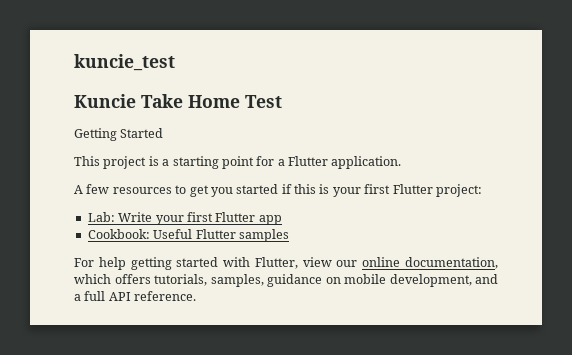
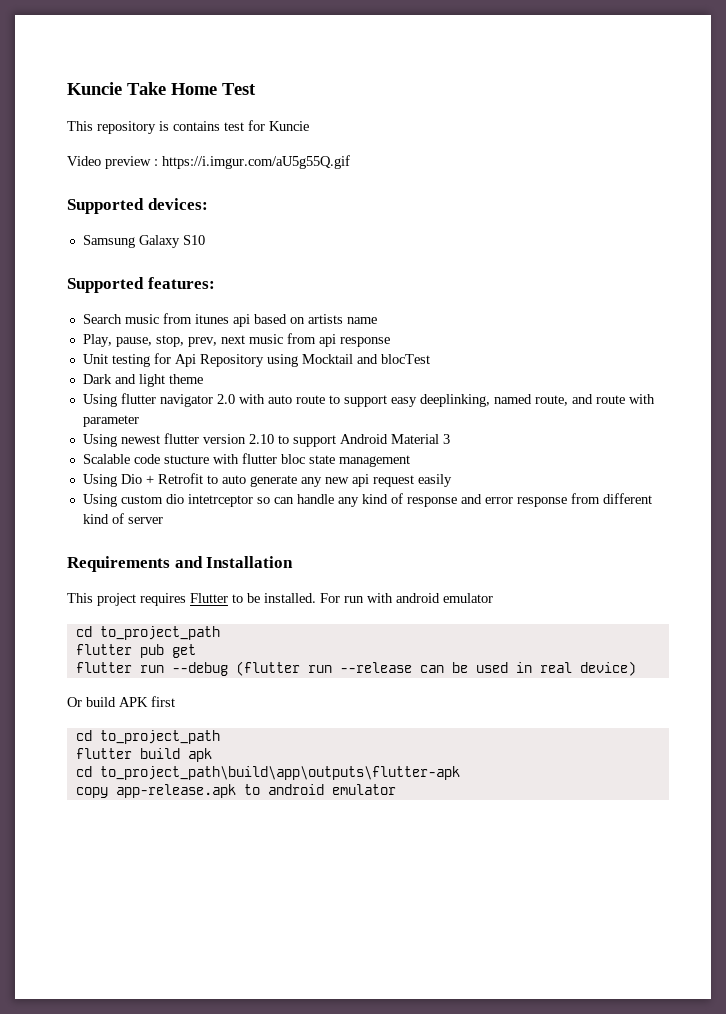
[74,54,175,71] kuncie_test // -> (67, 88) none
[74,128,164,141] [74,156,402,169] [74,184,482,197] [87,212,282,225] [87,229,289,242] [74,257,498,270] [74,274,498,287] [74,291,197,301] Getting Started // This project is a starting point for a Flutter application. // A few resources to get you started if this is your first Flutter project: // Lab: Write your first Flutter app // Cookbook: Useful Flutter samples // For help getting started with Flutter, view our online documentation, which offers tutorials, samples, guidance on mobile development, and a full API reference. -> [67,120,309,134] [67,155,350,169] [67,198,208,214] [82,235,205,248] [67,277,215,293] [82,313,377,327] [82,333,390,347] [82,353,430,367] [82,374,203,387] [82,393,655,407] [82,415,139,427] [82,433,450,447] [82,453,410,467] [82,473,452,487] [82,493,652,507] [82,513,163,524] [67,556,294,572] [67,593,493,606] [75,626,220,640] [75,644,196,658] [75,661,636,676] [67,696,175,707] [75,730,220,744] [75,748,212,762] [75,766,460,780] [75,784,396,798] This repository is contains test for Kuncie // Video preview : https://i.imgur.com/aU5g55Q.gif // Supported devices: // Samsung Galaxy S10 // Supported features: // Search music from itunes api based on artists name // Play, pause, stop, prev, next music from api response // Unit testing for Api Repository using Mocktail and blocTest // Dark and light theme // Using flutter navigator 2.0 with auto route to support easy deeplinking, named route, and route with parameter // Using newest flutter version 2.10 to support Android Material 3 // Scalable code stucture with flutter bloc state management // Using Dio + Retrofit to auto generate any new api request easily // Using custom dio intetrceptor so can handle any kind of response and error response from different kind of server // Requirements and Installation // This project requires Flutter to be installed. For run with android emulator // cd to_project_path // flutter pub get // flutter run --debug (flutter run --release can be used in real device) // Or build APK first // cd to_project_path // flutter build apk // cd to_project_path\build\app\outputs\flutter-apk // copy app-release.apk to android emulator

